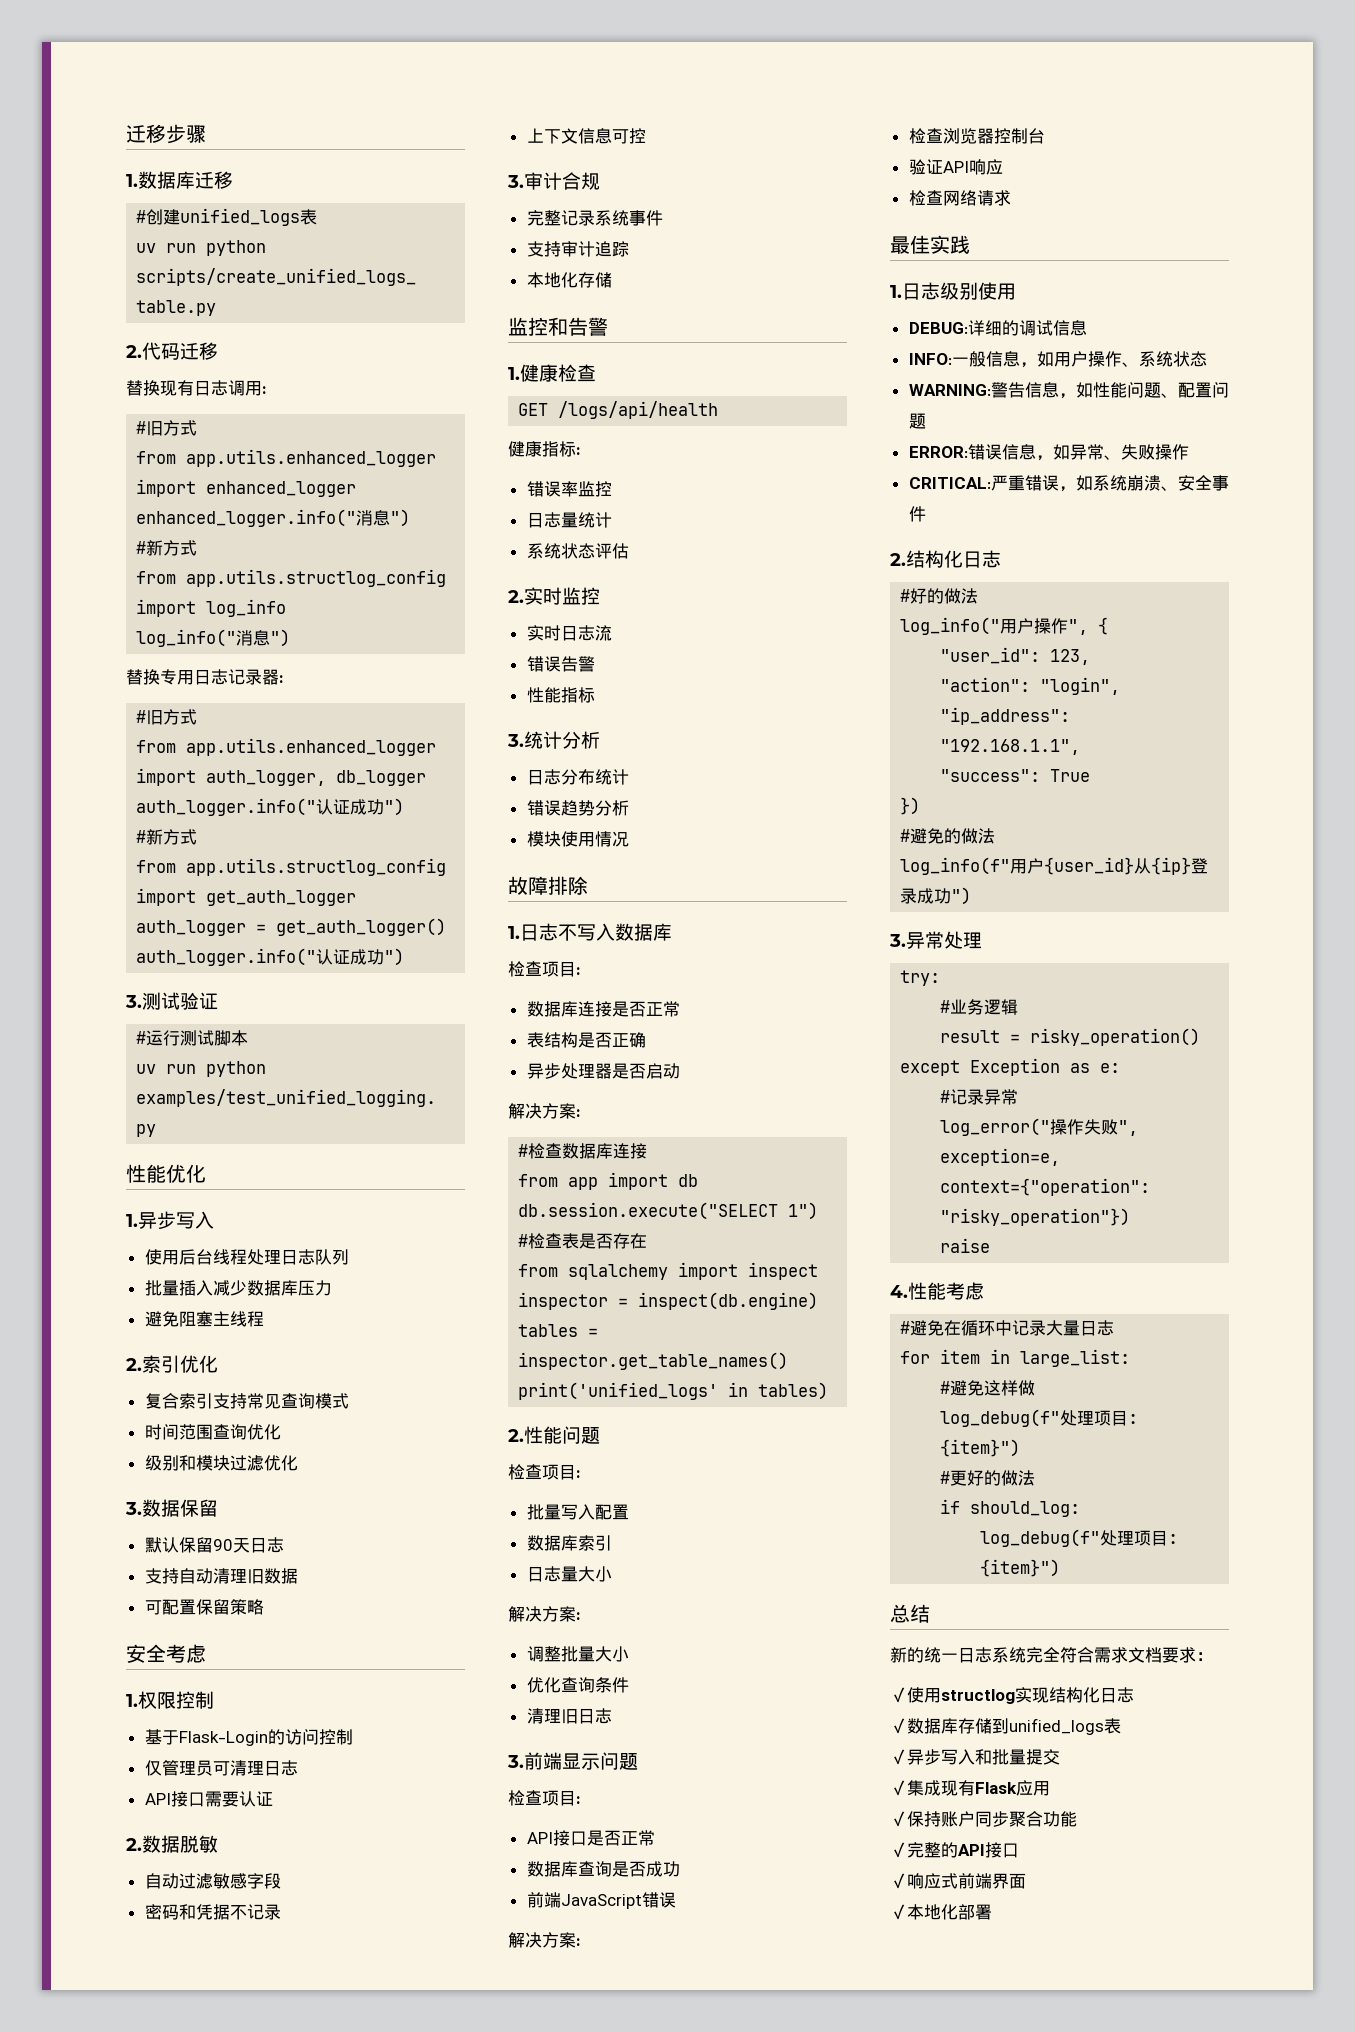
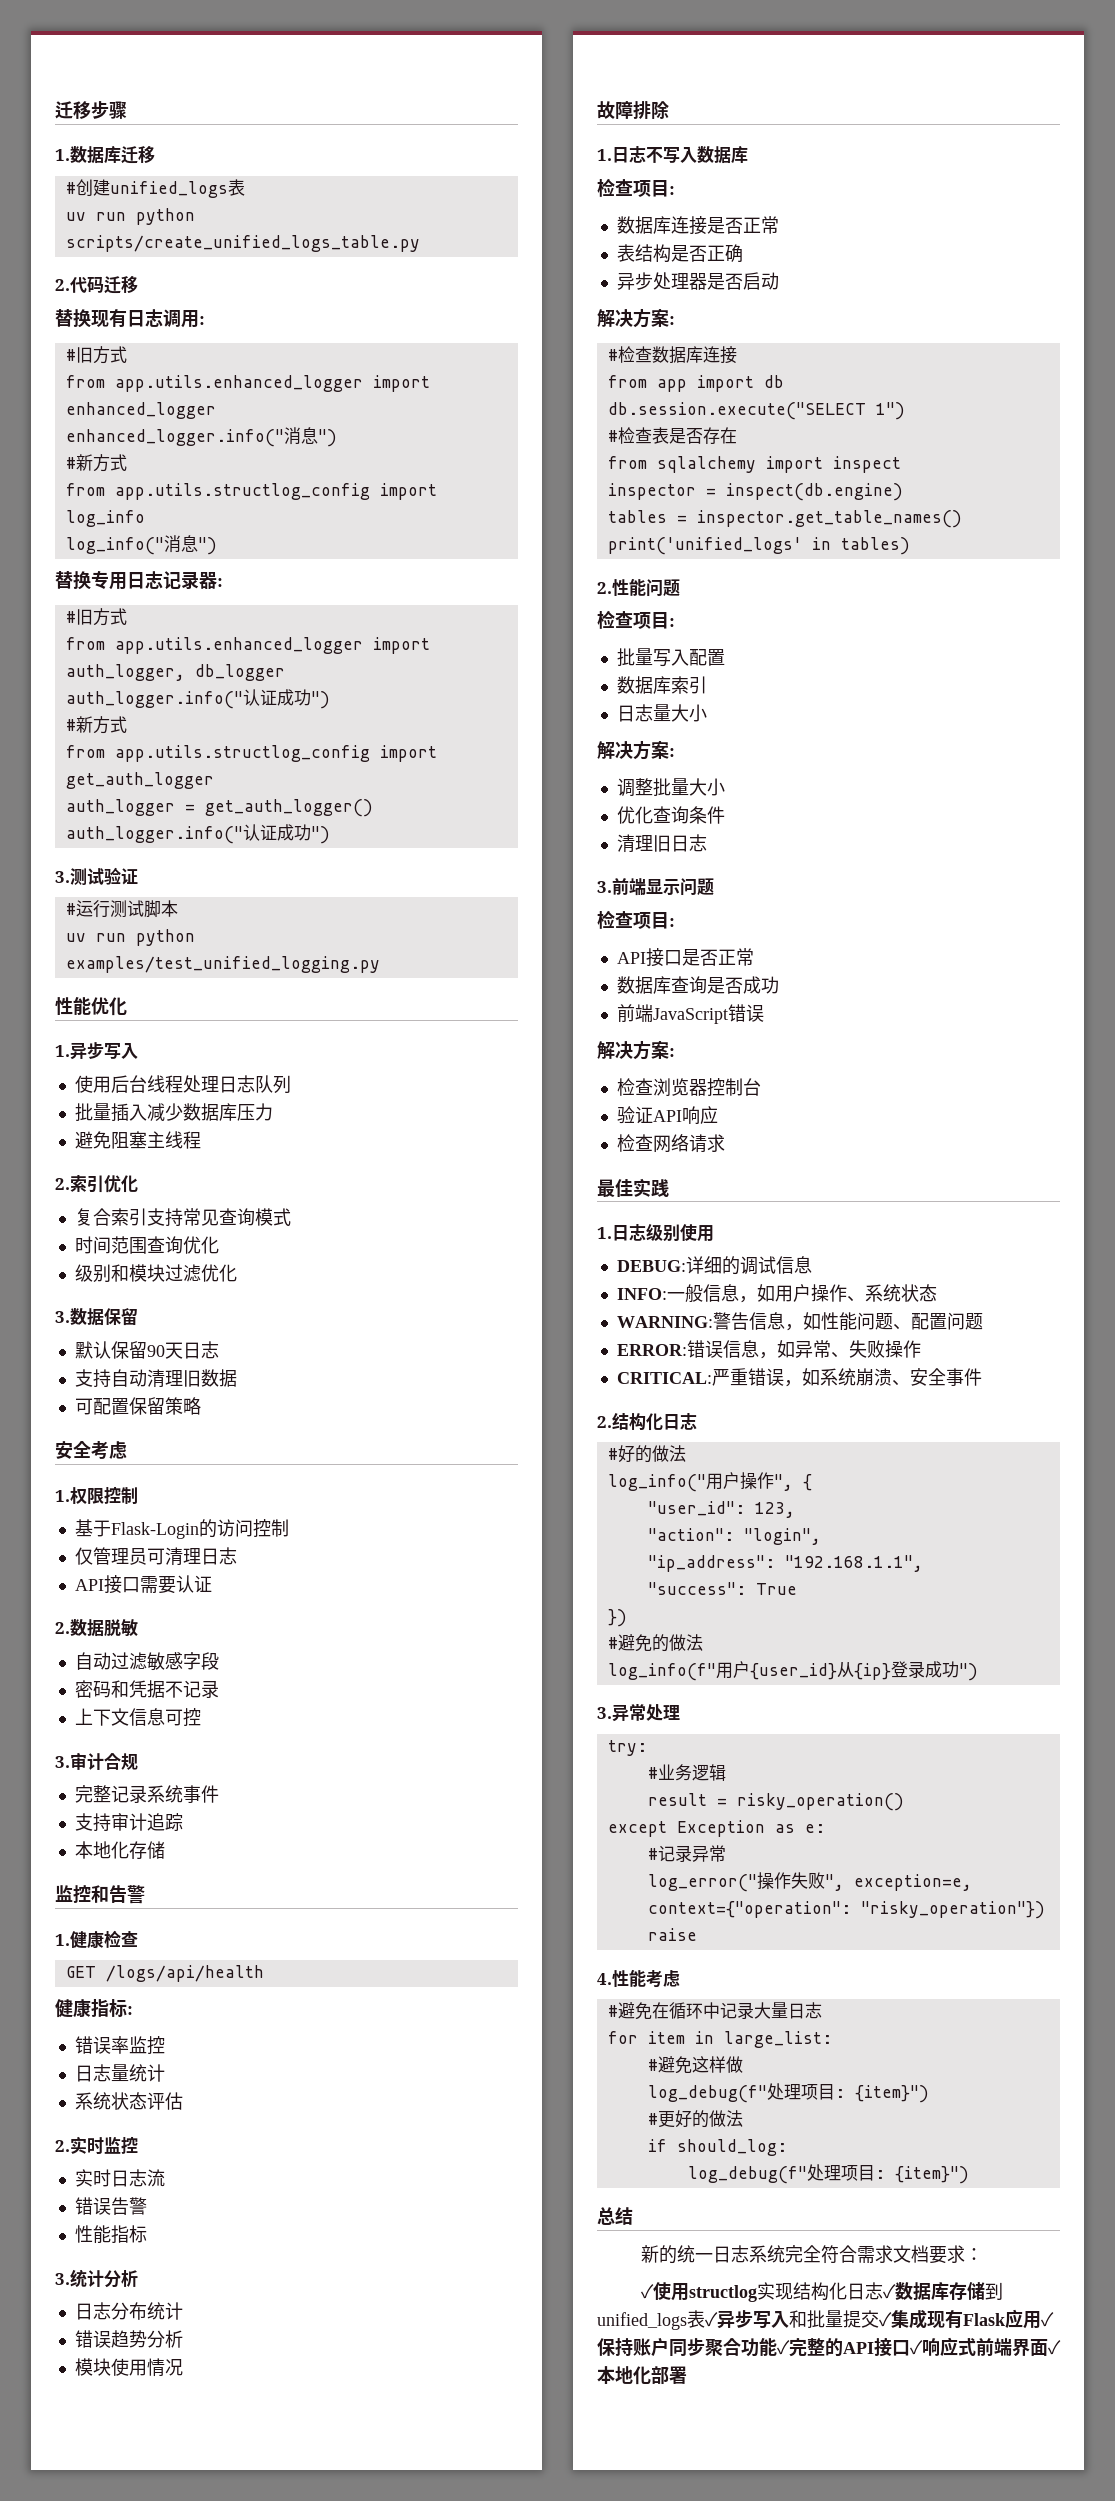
(1134, 1695) // -> (883, 2291) none
(1121, 1726) // -> (705, 2319) none
(1060, 1757) // -> (879, 2319) none
(1050, 1788) // -> (1041, 2320) none
(1077, 1819) // -> (777, 2347) none
(1019, 1850) // -> (910, 2348) none
(1026, 1881) // -> (1048, 2347) none

